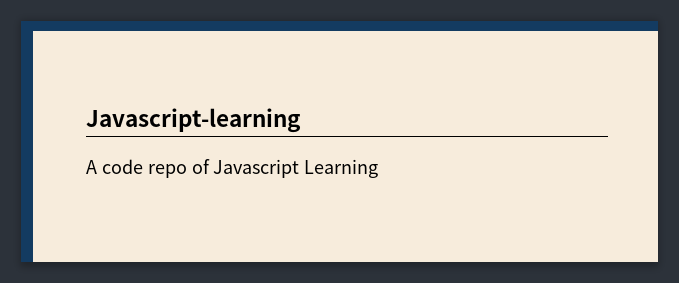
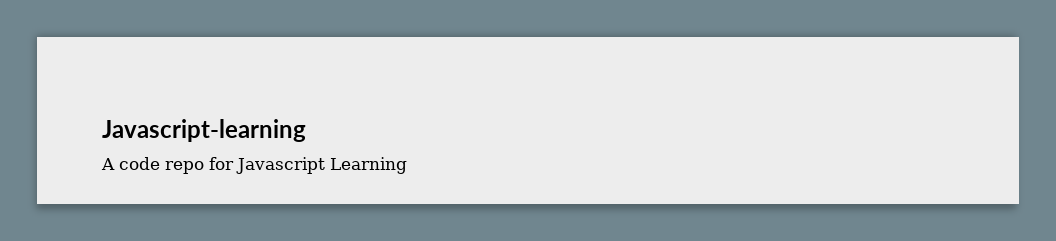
[191,159,210,174] of -> [209,157,234,170] for

